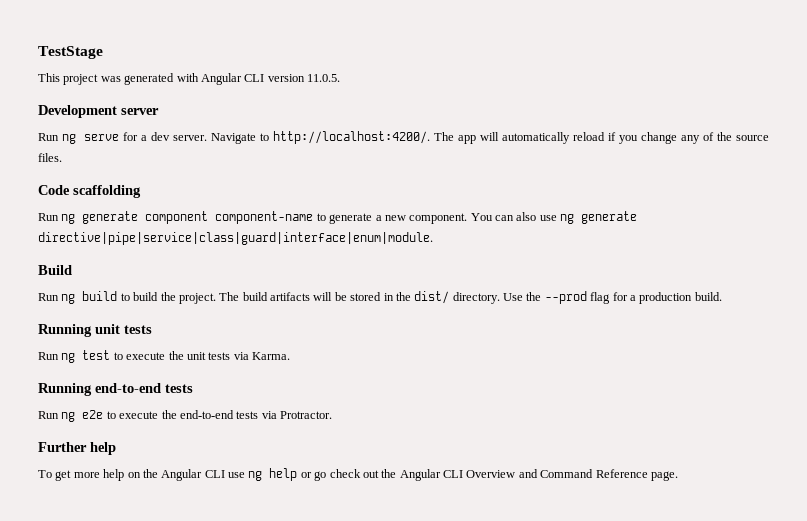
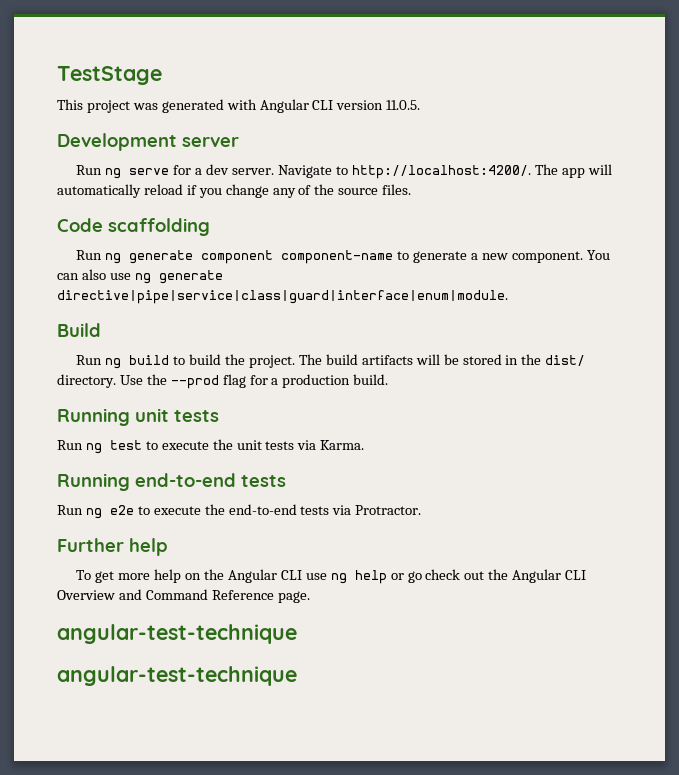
(678, 476) none -> [57,624,297,644] [57,666,297,686] // angular-test-technique // angular-test-technique

